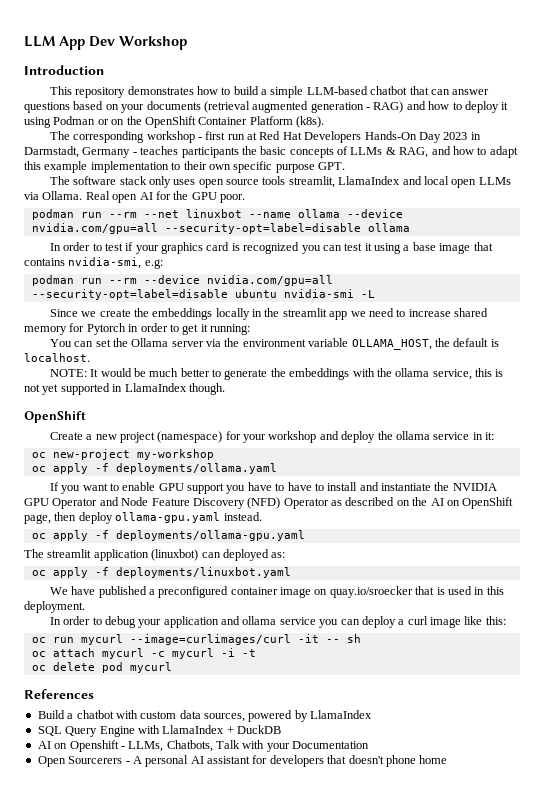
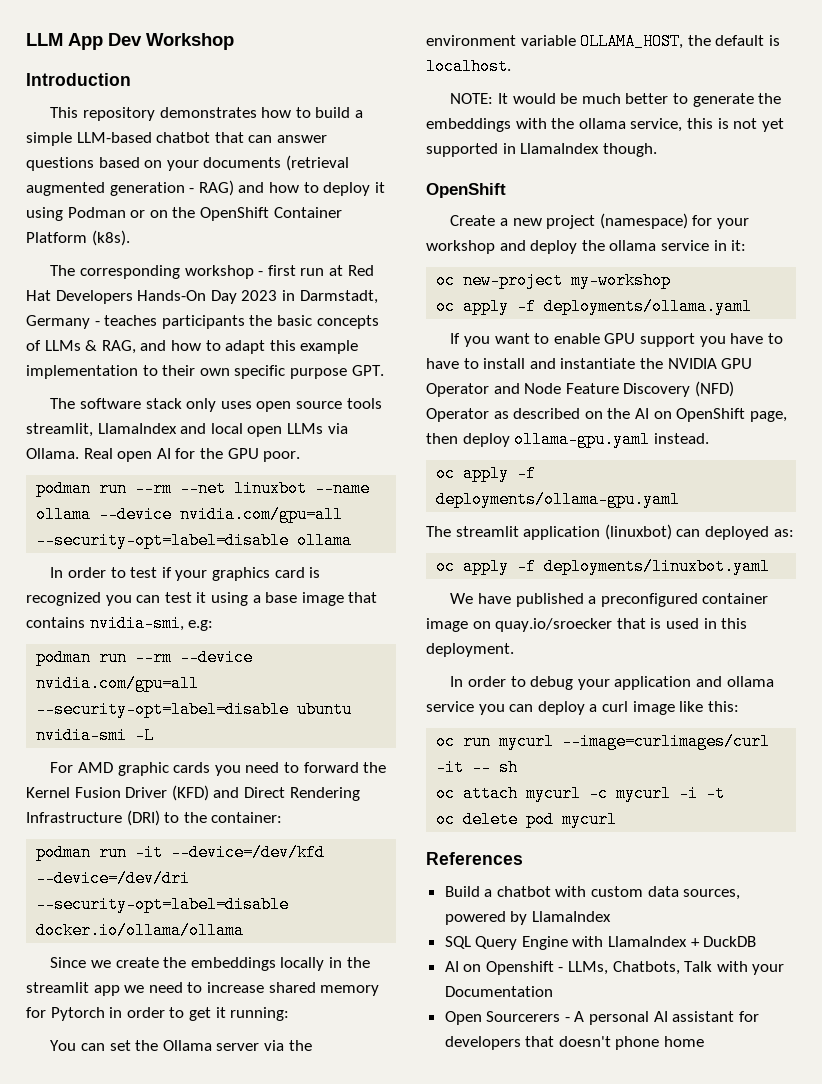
(375, 294) none -> [50,762,387,776] [26,785,360,801] [26,810,283,826] [36,844,326,861] [36,870,191,887] [36,896,290,913] [36,922,245,939] // For AMD graphic cards you need to forward the Kernel Fusion Driver (KFD) and Direct Rendering Infrastructure (DRI) to the container: // podman run -it --device=/dev/kfd --device=/dev/dri --security-opt=label=disable docker.io/ollama/ollama

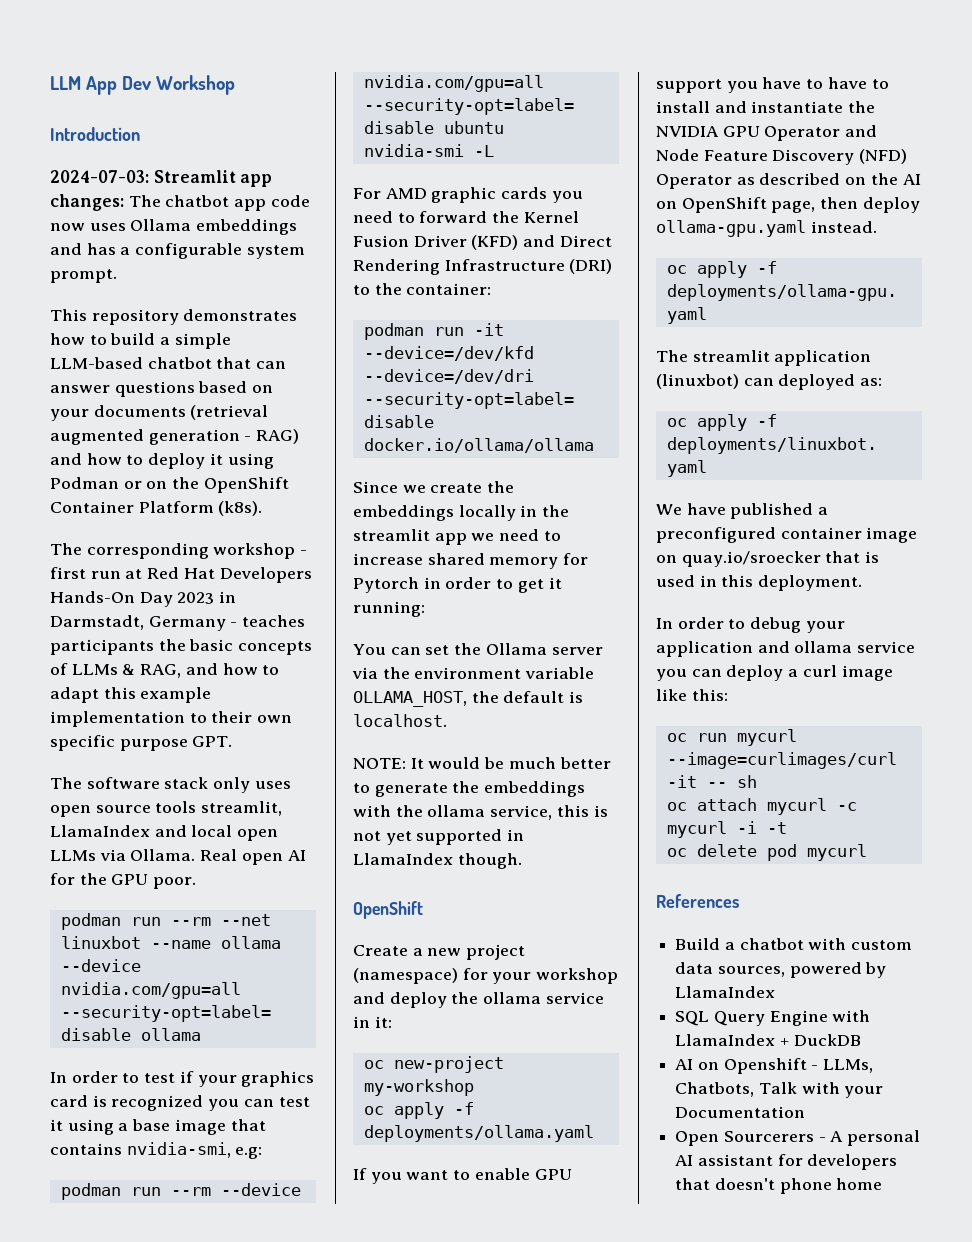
(131, 79) none -> [50,170,273,187] [50,194,310,211] [50,219,298,235] [50,243,305,259] [50,269,117,283] // 2024-07-03: Streamlit app changes: The chatbot app code now uses Ollama embeddings and has a configurable system prompt.

